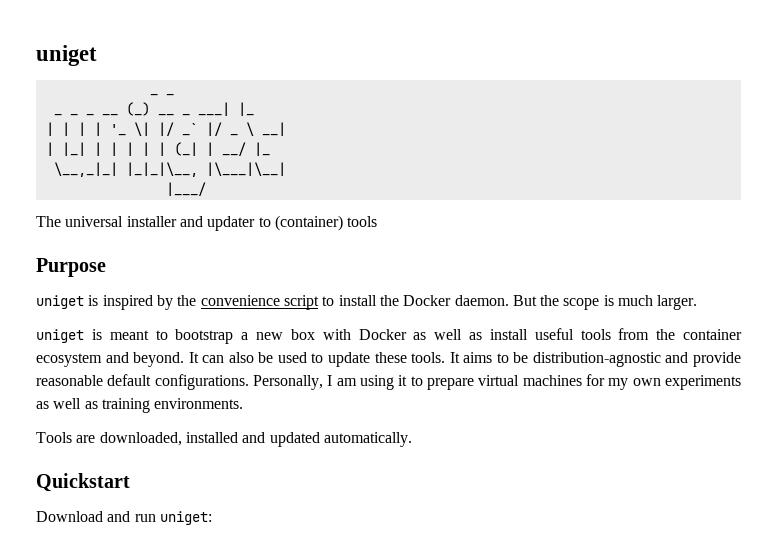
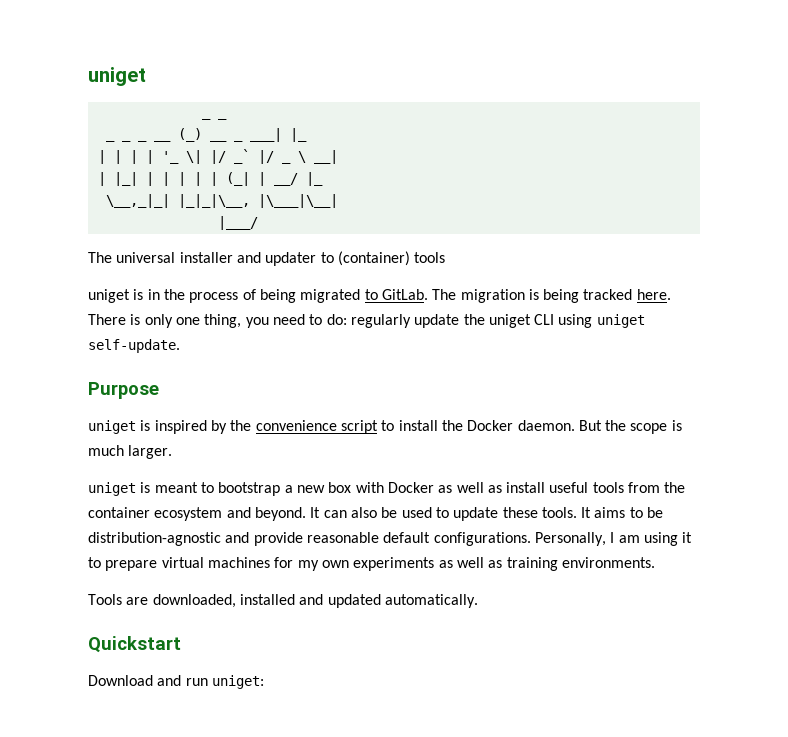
(378, 221) none -> [88,289,671,303] [88,314,645,328] [88,339,180,353] // uniget is in the process of being migrated to GitLab. The migration is being tracked here. There is only one thing, you need to do: regularly update the uniget CLI using uniget self-update.

